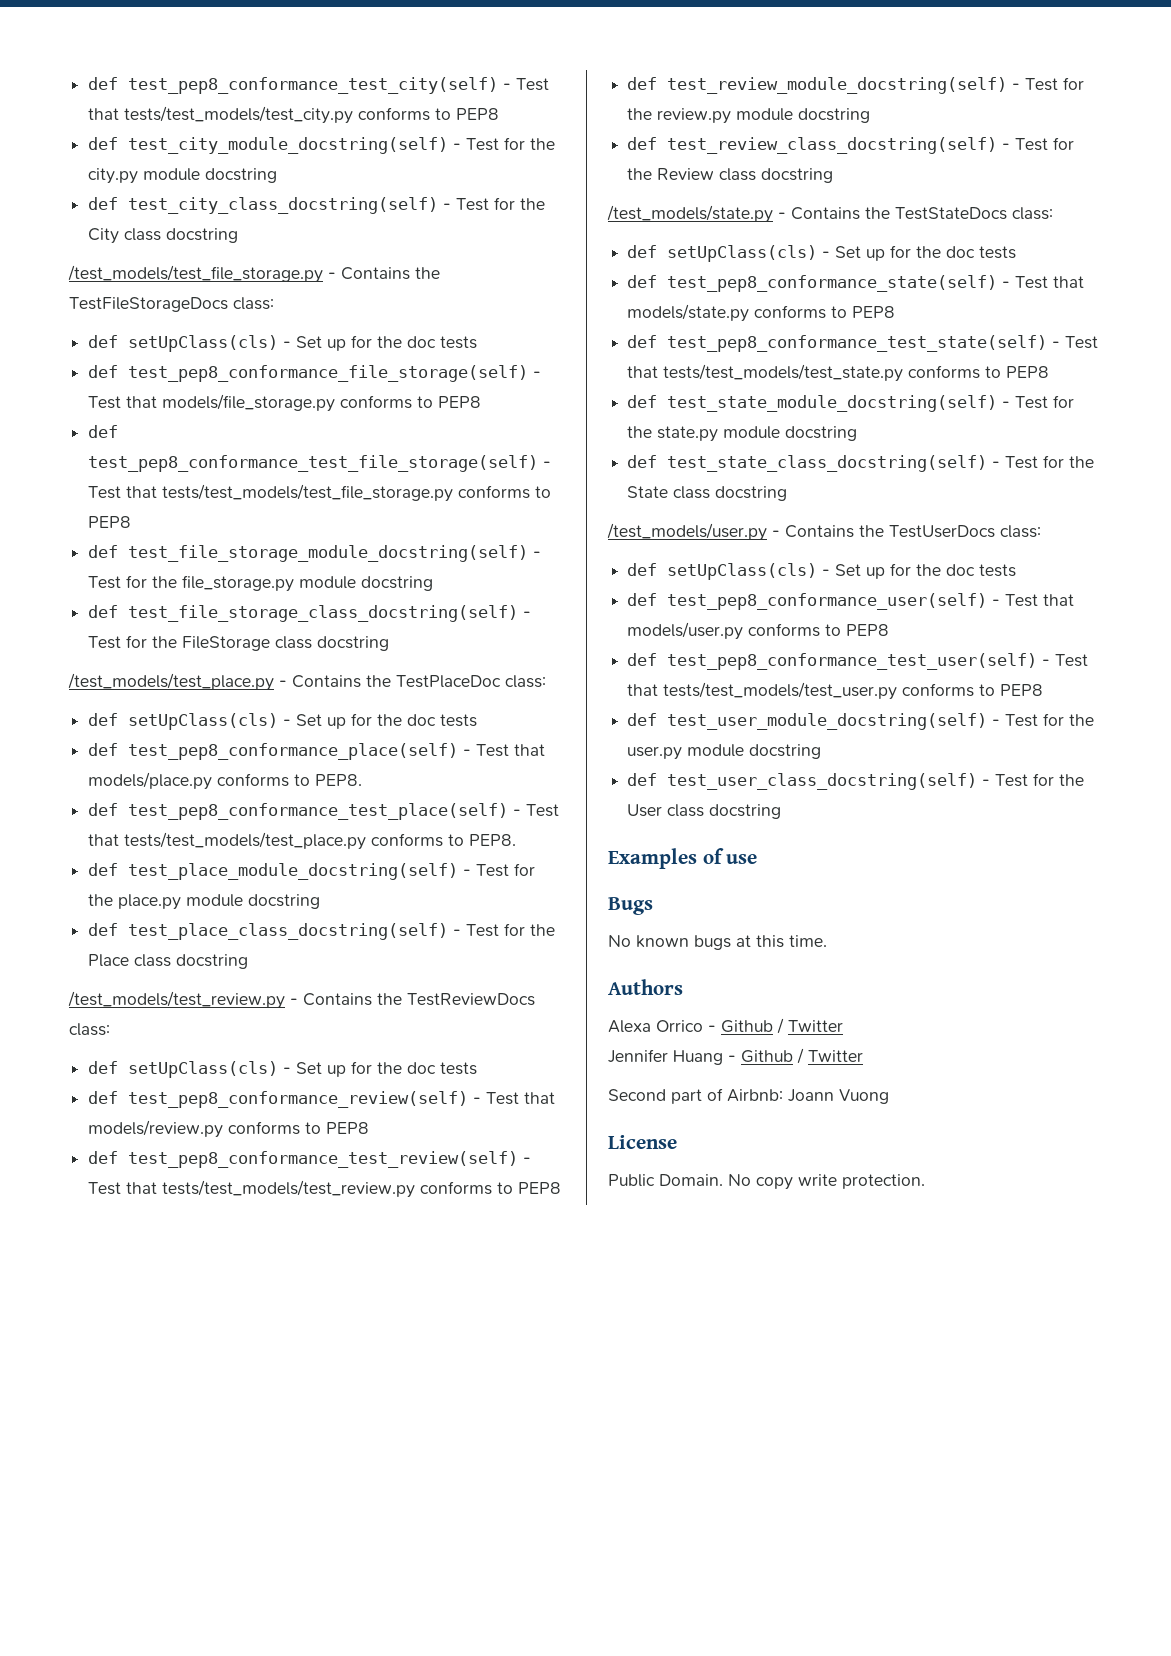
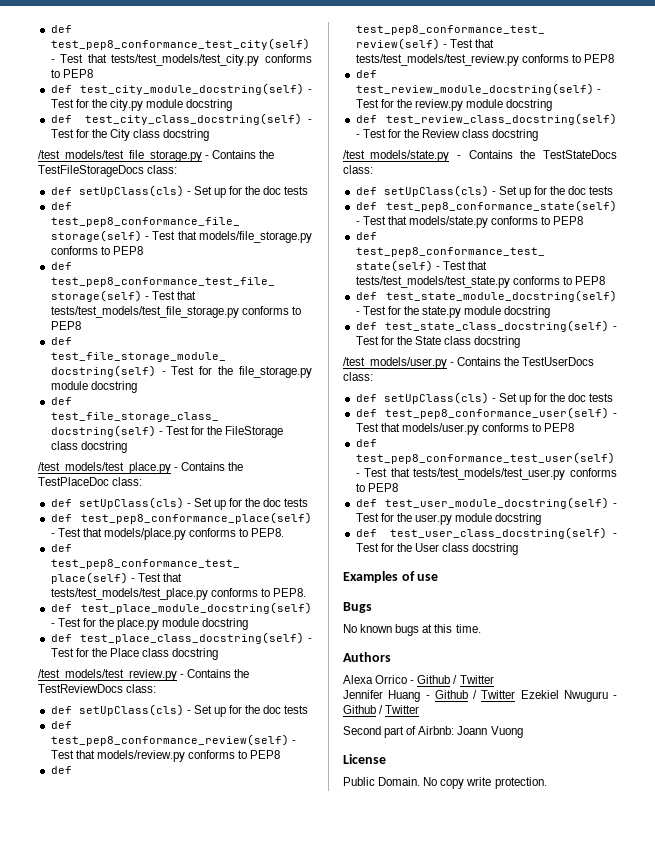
(863, 1056) none -> [520,690,617,702] [343,705,420,714] Ezekiel Nwuguru - Github / Twitter

